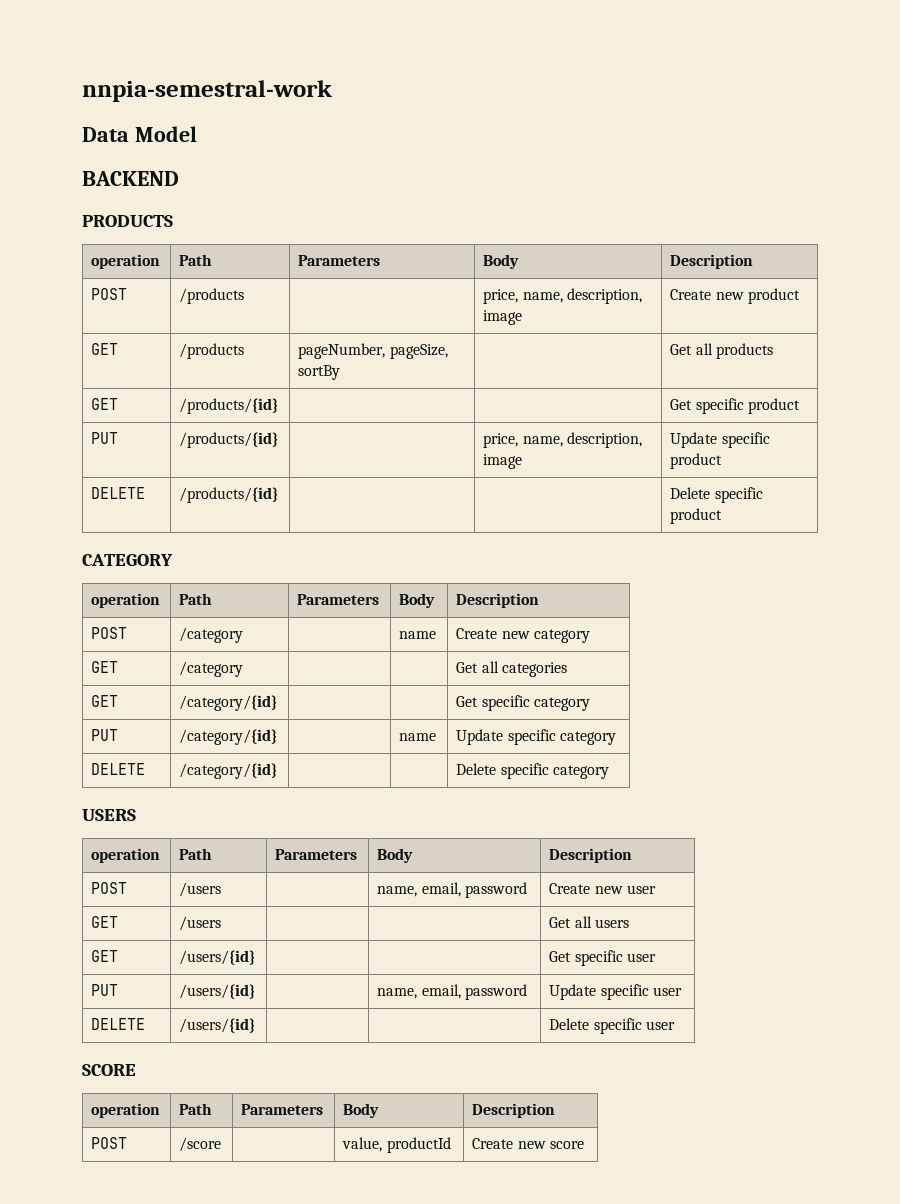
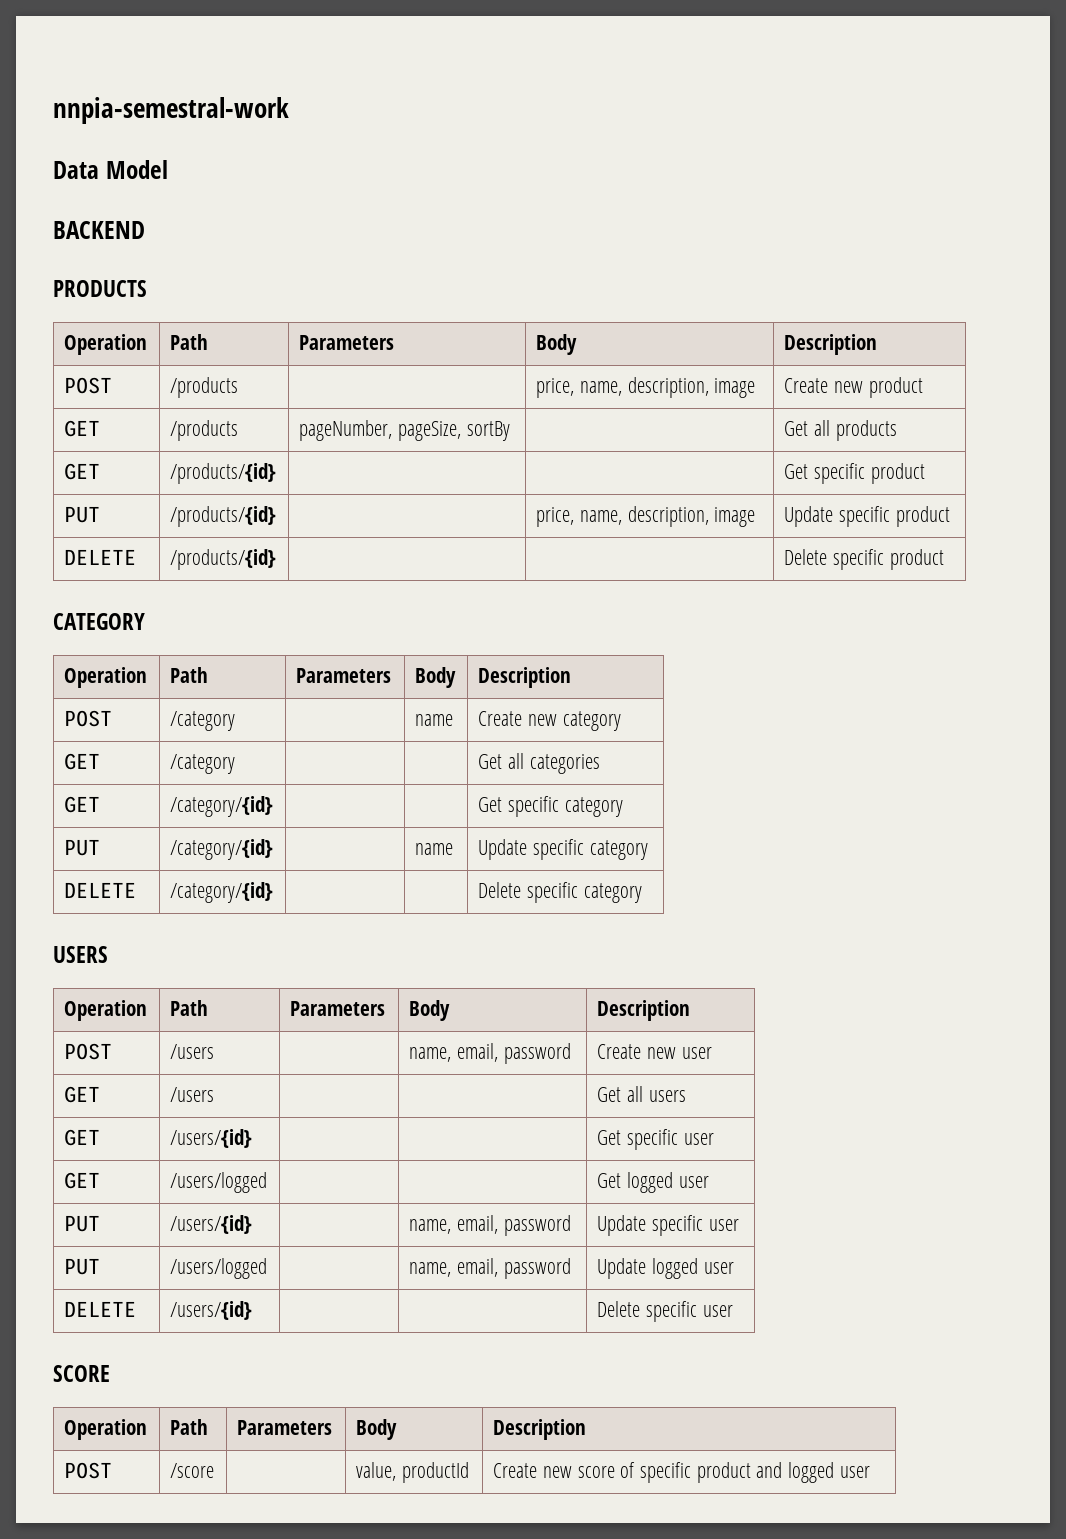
[91,254,161,269] operation -> [64,334,148,355] Operation
[91,593,161,608] operation -> [64,667,148,688] Operation
[91,848,161,863] operation -> [64,1000,148,1021] Operation
(657, 957) none -> [64,1172,101,1189] [170,1172,268,1193] [597,1172,709,1193] // GET | /users/logged | | | Get logged user
(683, 991) none -> [64,1258,101,1275] [170,1258,268,1279] [409,1258,571,1279] [597,1258,734,1279] // PUT | /users/logged | | name, email, password | Update logged user
[91,1103,161,1118] operation -> [64,1419,148,1440] Operation
(585, 1145) none -> [620,1462,870,1483] of specific product and logged user

